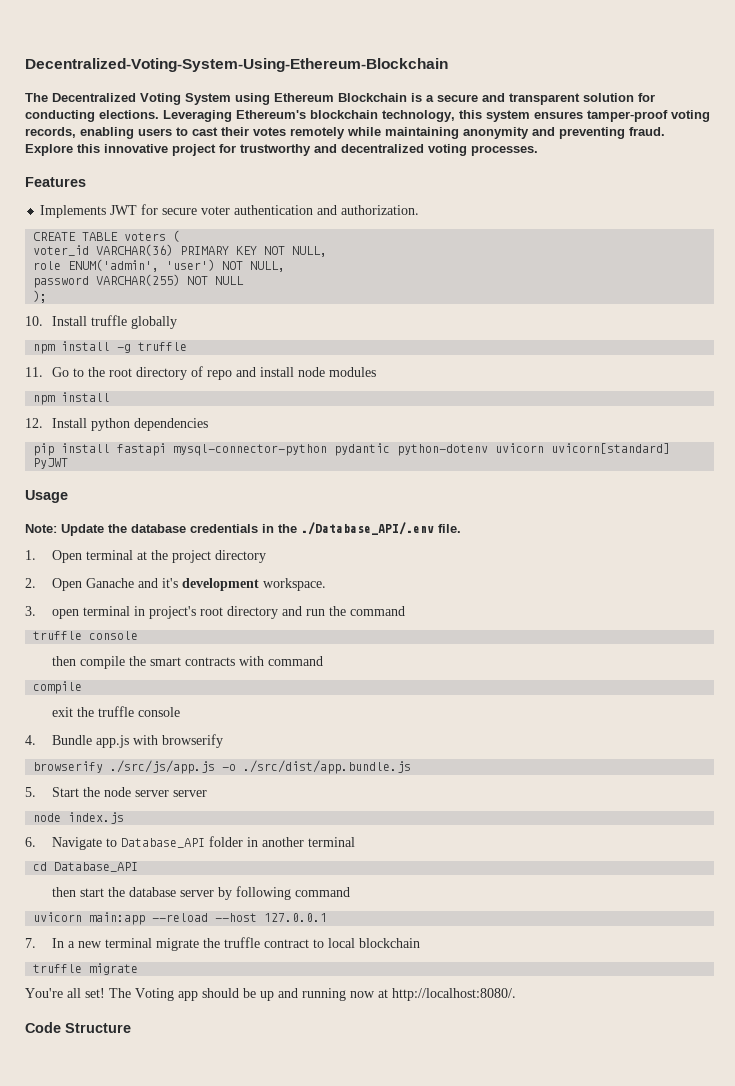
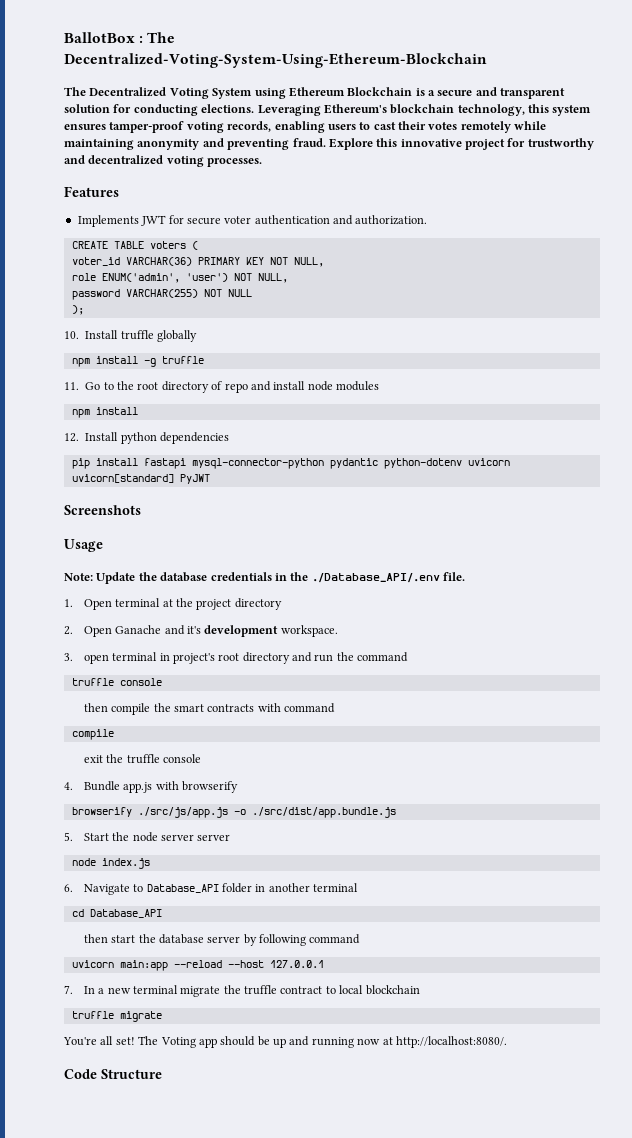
(25, 65) none -> [64,32,176,43] BallotBox : The
(69, 463) none -> [64,505,141,515] // Screenshots

